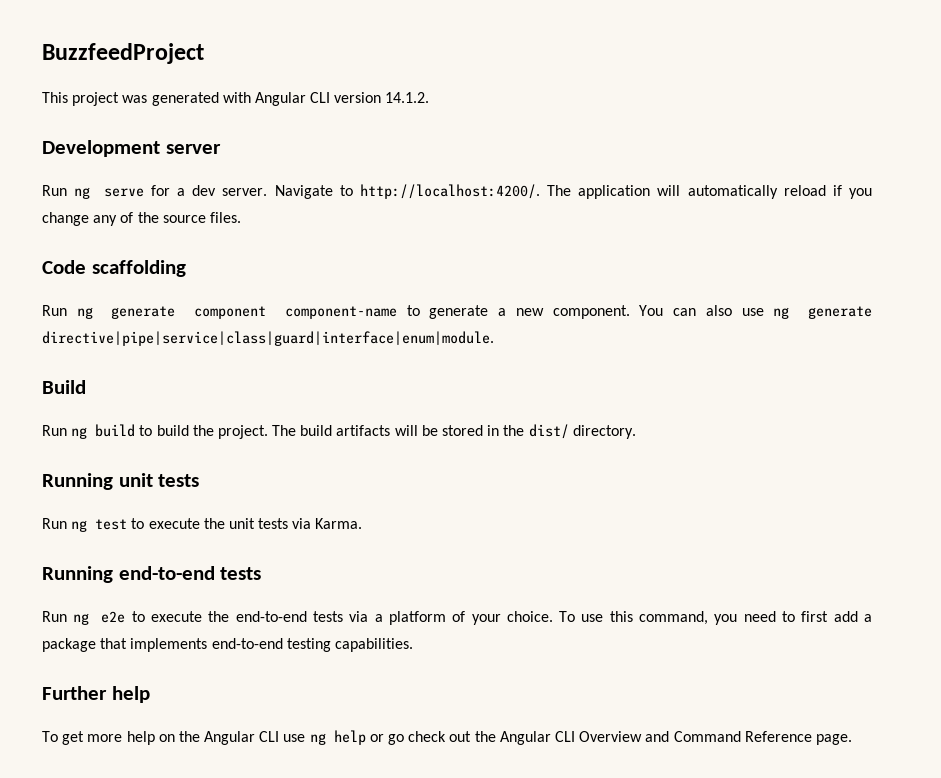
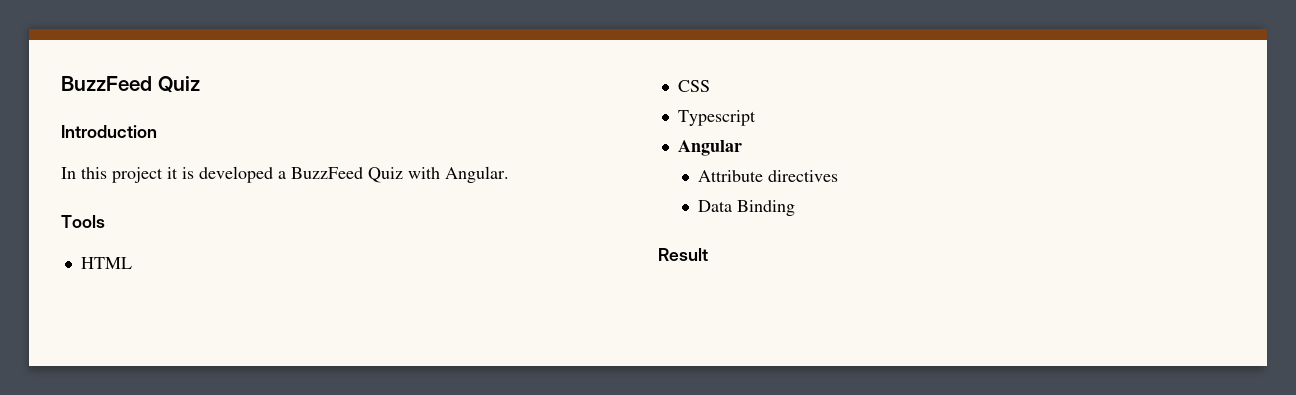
[42,43,204,64] [42,92,430,106] [42,140,221,157] [42,184,873,199] [42,212,241,226] [42,260,186,277] [42,305,872,319] [42,331,494,346] [42,380,86,394] [42,424,636,439] [42,473,200,490] [42,518,363,532] [42,566,262,583] [42,611,872,625] [42,638,413,652] [42,686,150,703] [42,730,852,745] BuzzfeedProject // This project was generated with Angular CLI version 14.1.2. // Development server // Run ng serve for a dev server. Navigate to http://localhost:4200/. The application will automatically reload if you change any of the source files. // Code scaffolding // Run ng generate component component-name to generate a new component. You can also use ng generate directive|pipe|service|class|guard|interface|enum|module. // Build // Run ng build to build the project. The build artifacts will be stored in the dist/ directory. // Running unit tests // Run ng test to execute the unit tests via Karma. // Running end-to-end tests // Run ng e2e to execute the end-to-end tests via a platform of your choice. To use this command, you need to first add a package that implements end-to-end testing capabilities. // Further help // To get more help on the Angular CLI use ng help or go check out the Angular CLI Overview and Command Reference page. -> [61,76,200,93] [61,125,157,138] [61,166,509,183] [61,215,105,228] [80,257,132,269] [677,80,710,92] [677,110,756,126] [677,140,742,156] [697,170,838,182] [697,200,795,216] [658,248,708,261] BuzzFeed Quiz // Introduction // In this project it is developed a BuzzFeed Quiz with Angular. // Tools // HTML // CSS // Typescript // Angular // Attribute directives // Data Binding // Result

